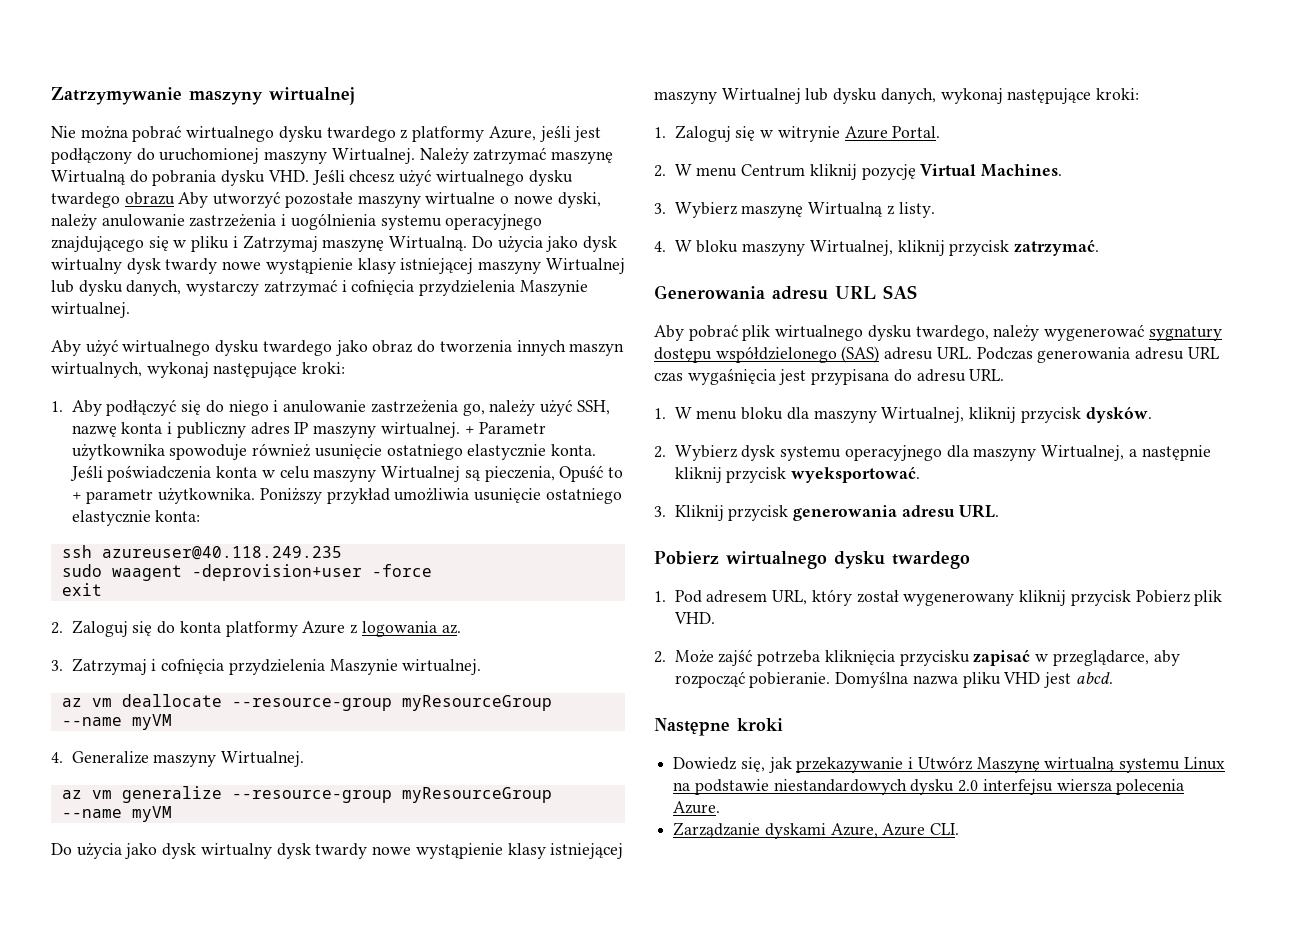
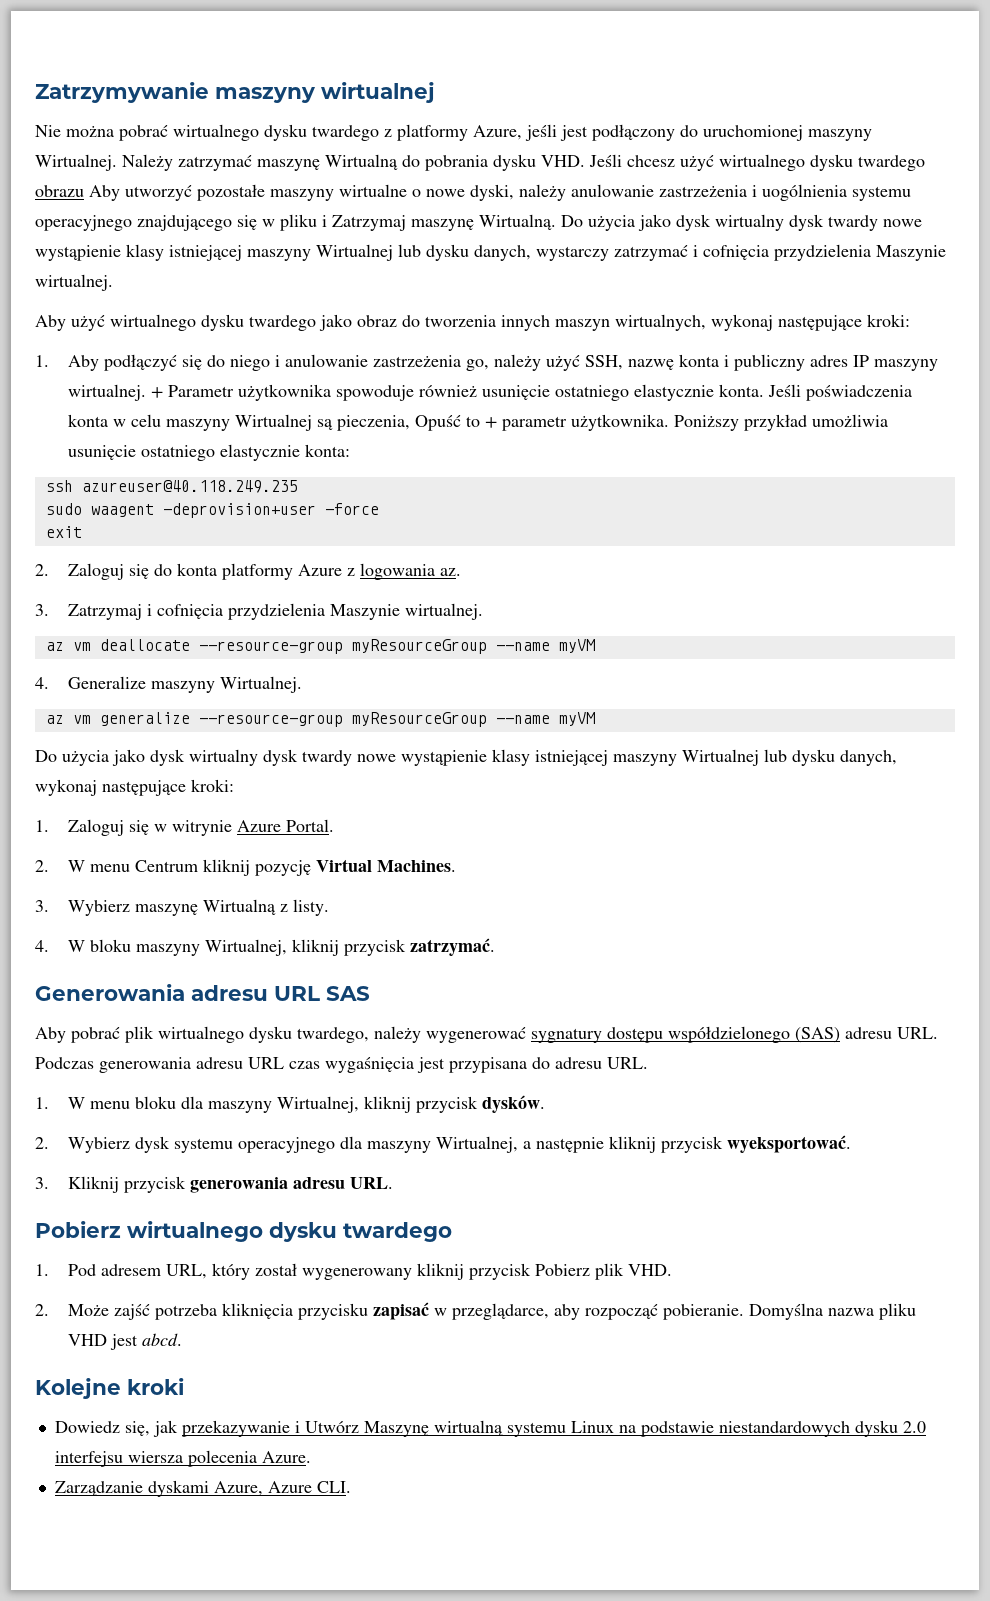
[654,718,730,736] Następne -> [35,1378,121,1399] Kolejne

